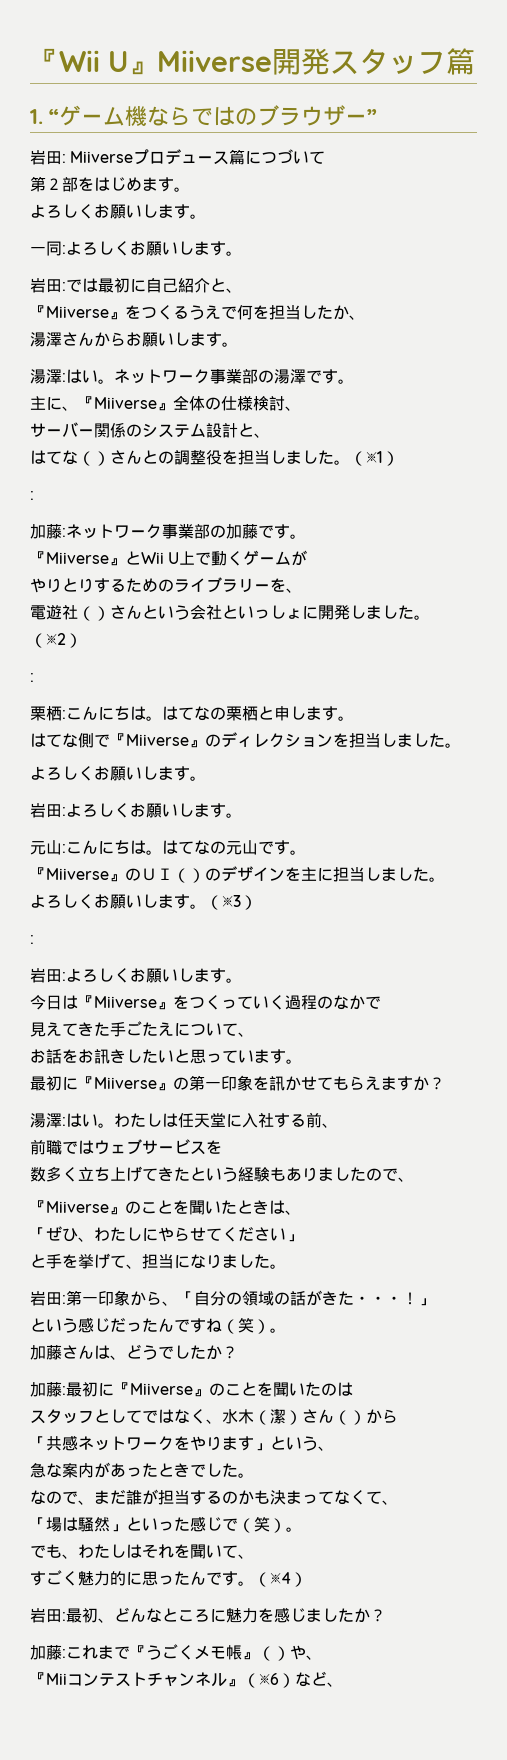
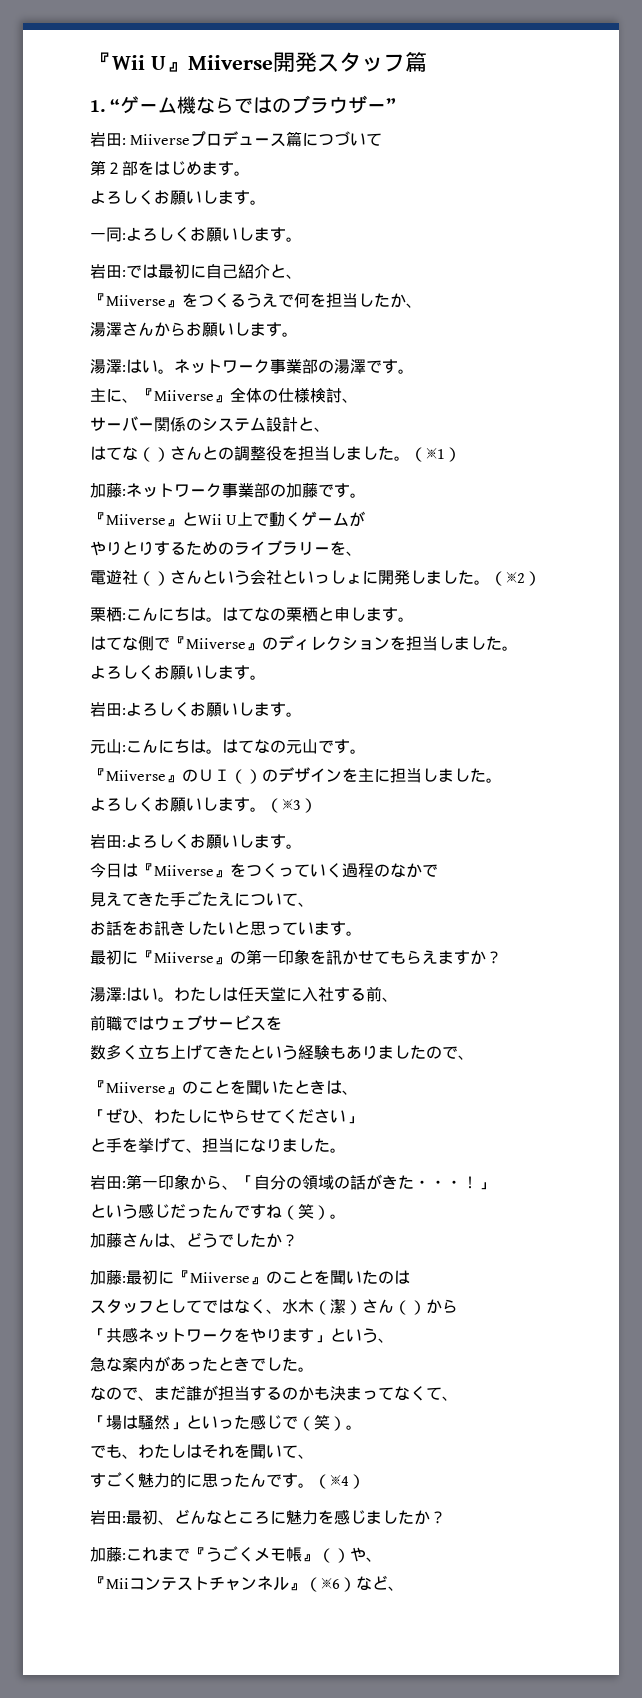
[30,491,34,500] // : -> (461, 454) none
[30,673,34,682] // : -> (541, 578) none
[30,935,34,944] // : -> (317, 805) none

